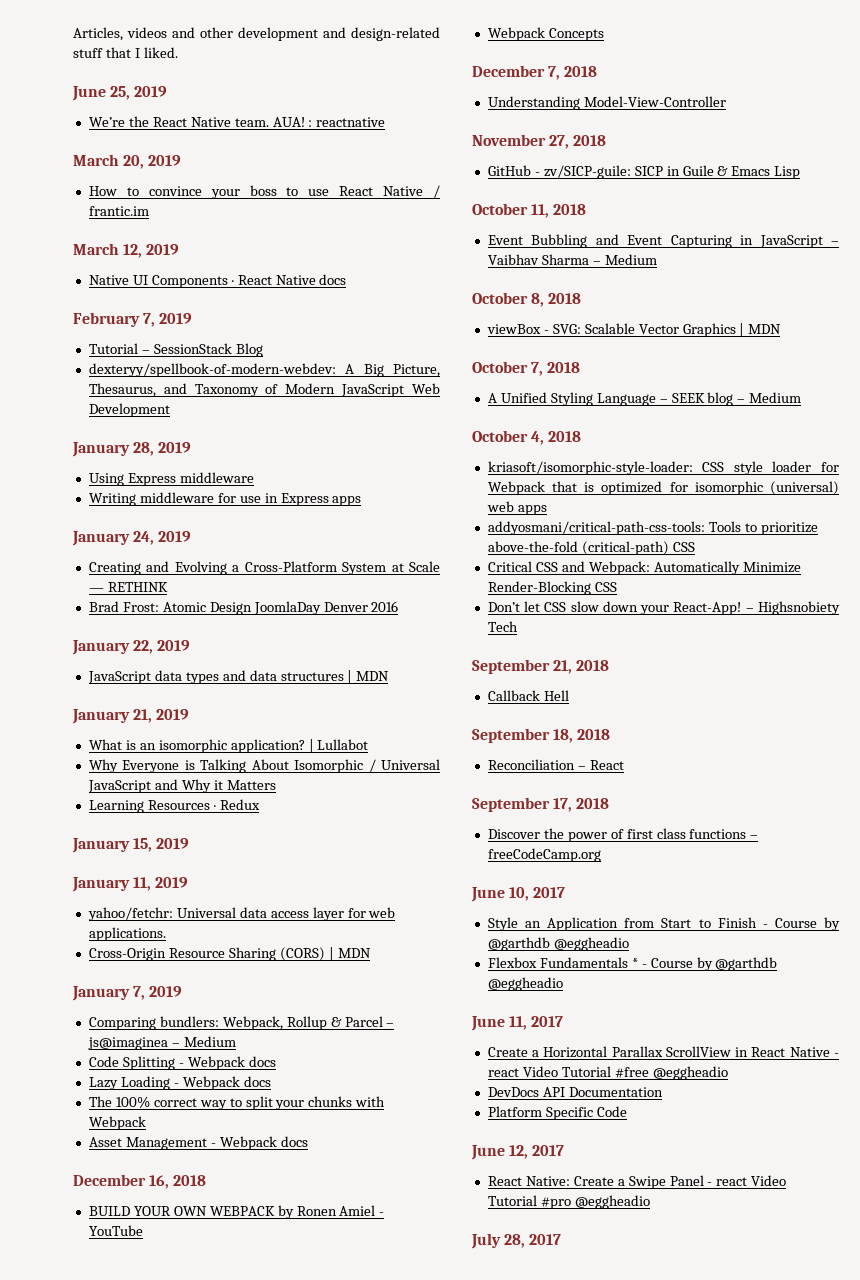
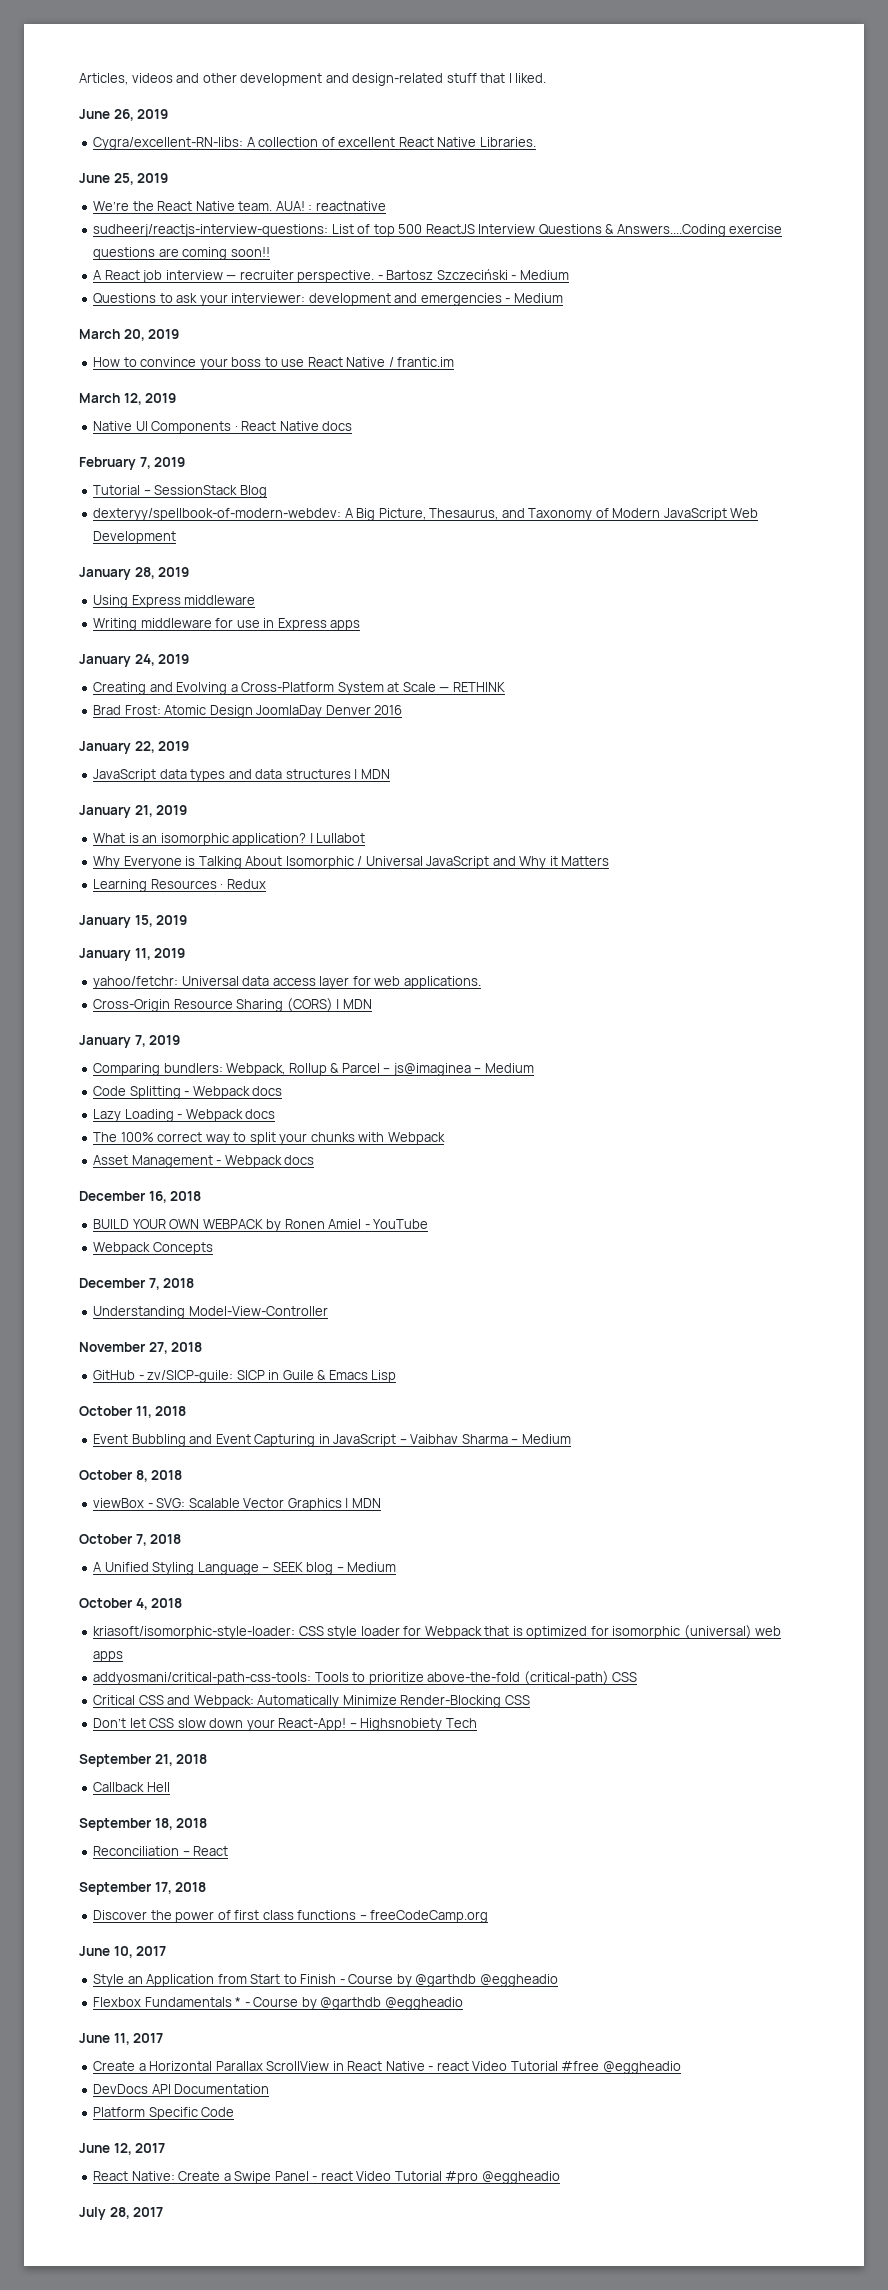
(178, 52) none -> [79,109,169,121] [93,137,536,150] // June 26, 2019 // Cygra/excellent-RN-libs: A collection of excellent React Native Libraries.
(386, 122) none -> [93,224,783,237] [93,247,270,260] [93,269,569,283] [93,293,563,306] // sudheerj/reactjs-interview-questions: List of top 500 ReactJS Interview Questions & Answers....Coding exercise questions are coming soon!! // A React job interview — recruiter perspective. - Bartosz Szczeciński - Medium // Questions to ask your interviewer: development and emergencies - Medium

